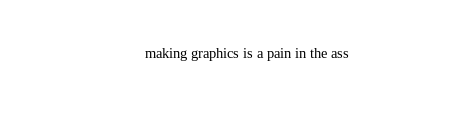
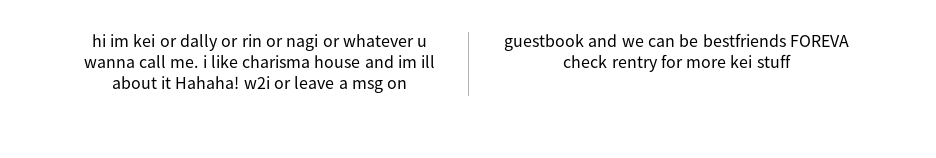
[144,48,349,61] making graphics is a pain in the ass -> [91,33,428,51] [83,54,436,68] [111,76,408,93] [504,33,849,51] [563,54,791,72] hi im kei or dally or rin or nagi or whatever u wanna call me. i like charisma house and im ill about it Hahaha! w2i or leave a msg on guestbook and we can be bestfriends FOREVA check rentry for more kei stuff

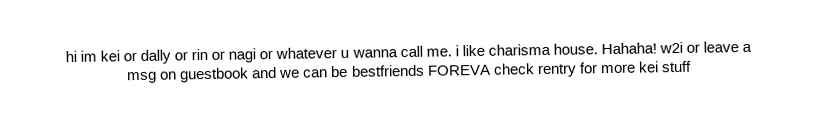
[314,55,436,68] [111,76,172,89] house and im ill about it -> [552,43,598,55] house.

